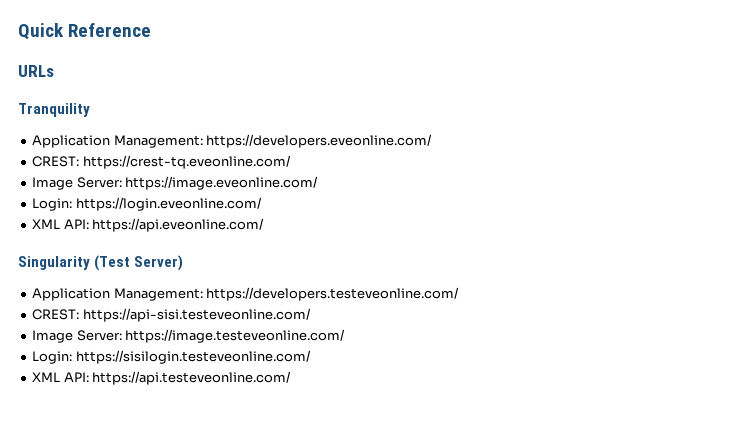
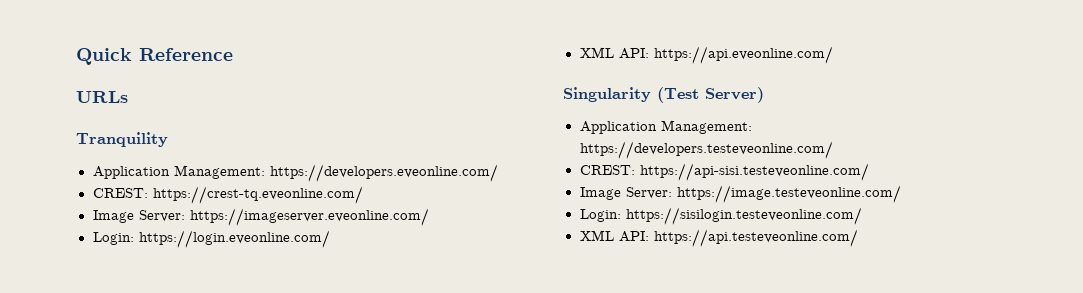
[125,176,319,190] https://image.eveonline.com/ -> [189,208,429,226] https://imageserver.eveonline.com/

